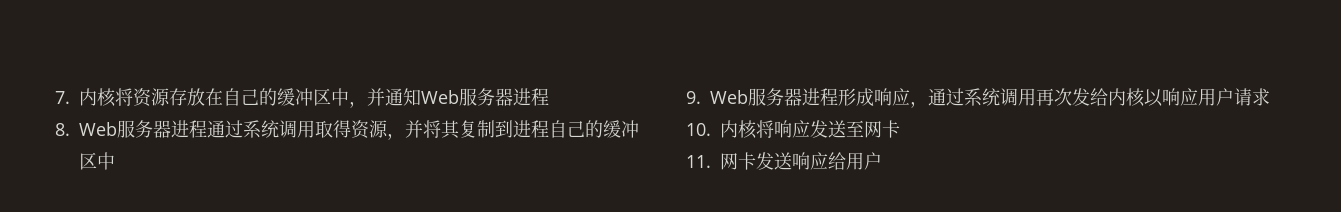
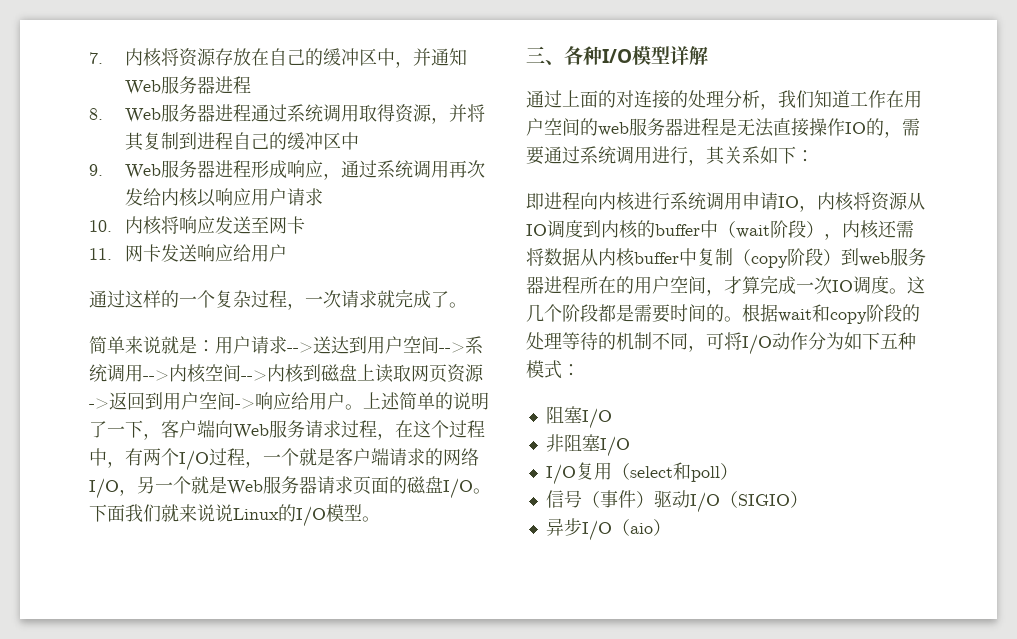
(882, 161) none -> [89,289,467,310] [89,336,483,354] [89,364,484,383] [89,392,489,410] [89,420,485,440] [89,448,479,471] [89,476,491,499] [89,504,380,527] [526,46,708,65] [526,90,922,110] [526,118,920,138] [526,146,814,166] [526,192,925,212] [526,220,914,240] [526,248,926,268] [526,275,925,296] [526,304,920,324] [526,332,916,355] [526,360,580,379] [545,406,612,429] [545,434,630,457] [545,462,738,485] [545,490,808,513] [545,518,671,541] // 通过这样的一个复杂过程，一次请求就完成了。 // 简单来说就是：用户请求-->送达到用户空间-->系统调用-->内核空间-->内核到磁盘上读取网页资源->返回到用户空间->响应给用户。上述简单的说明了一下，客户端向Web服务请求过程，在这个过程中，有两个I/O过程，一个就是客户端请求的网络I/O，另一个就是Web服务器请求页面的磁盘I/O。下面我们就来说说Linux的I/O模型。 // 三、各种I/O模型详解 // 通过上面的对连接的处理分析，我们知道工作在用户空间的web服务器进程是无法直接操作IO的，需要通过系统调用进行，其关系如下： // 即进程向内核进行系统调用申请IO，内核将资源从IO调度到内核的buffer中（wait阶段），内核还需将数据从内核buffer中复制（copy阶段）到web服务器进程所在的用户空间，才算完成一次IO调度。这几个阶段都是需要时间的。根据wait和copy阶段的处理等待的机制不同，可将I/O动作分为如下五种模式： // 阻塞I/O // 非阻塞I/O // I/O复用（select和poll） // 信号（事件）驱动I/O（SIGIO） // 异步I/O（aio）

